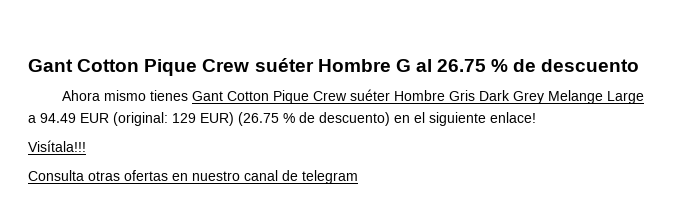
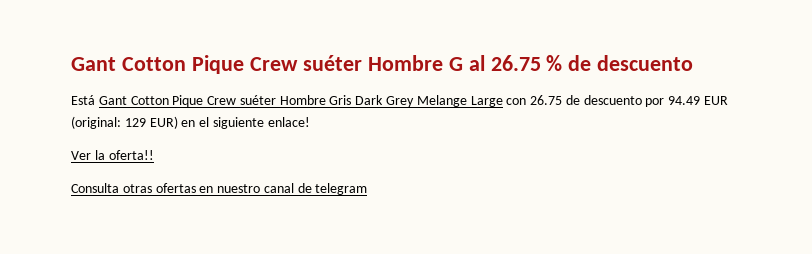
[62,90,189,101] Ahora mismo tienes -> [71,95,95,105] Está
[28,115,36,123] a -> [506,95,665,107] con 26.75 de descuento por
[238,112,390,126] (26.75 % de descuento) -> (178, 122) none
[28,140,86,152] Visítala!!! -> [71,150,154,160] Ver la oferta!!

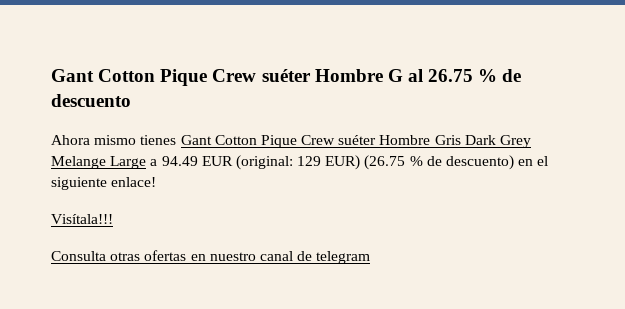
[71,95,95,105] Está -> [51,135,177,145] Ahora mismo tienes
[506,95,665,107] con 26.75 de descuento por -> [150,159,158,166] a
(178, 122) none -> [364,155,515,170] (26.75 % de descuento)
[71,150,154,160] Ver la oferta!! -> [51,214,113,224] Visítala!!!

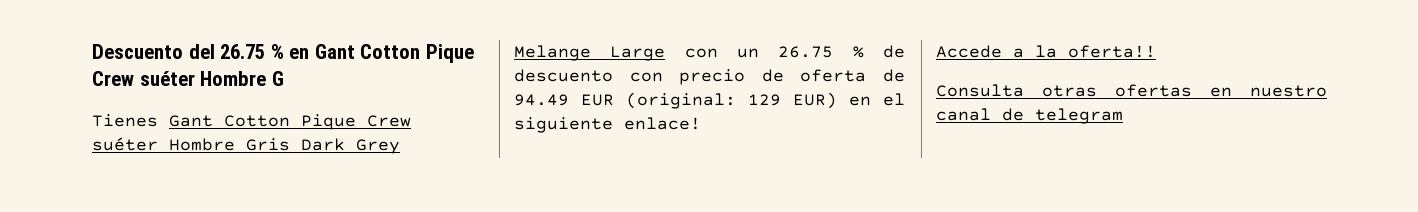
(51, 75) none -> [92,44,310,59] Descuento del 26.75 % en
[407,69,522,82] [51,94,131,107] [51,135,177,145] al 26.75 % de descuento // Ahora mismo tienes -> [92,114,158,127] // Tienes
[150,159,158,166] a -> [684,45,905,58] [514,69,905,85] con un 26.75 % de descuento con precio de oferta de
[364,155,515,170] (26.75 % de descuento) -> (837, 100) none
[51,214,113,224] Visítala!!! -> [936,45,1156,58] Accede a la oferta!!

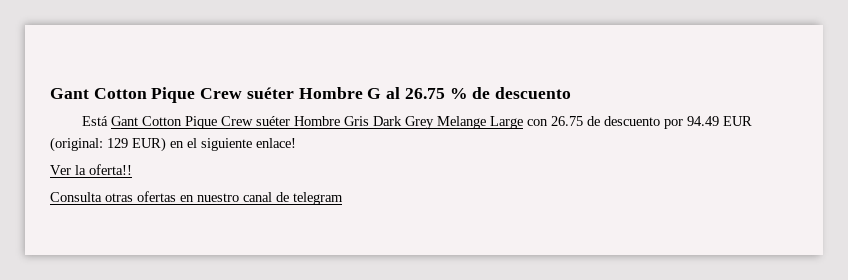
[92,44,310,59] Descuento del 26.75 % en -> (50, 93) none
[92,114,158,127] // Tienes -> [386,87,571,99] [81,116,108,126] al 26.75 % de descuento // Está
[737,45,905,58] [514,69,905,85] un 26.75 % de descuento con precio de oferta de -> [550,116,683,129] 26.75 de descuento por
[936,45,1024,58] Accede a -> [50,165,71,175] Ver

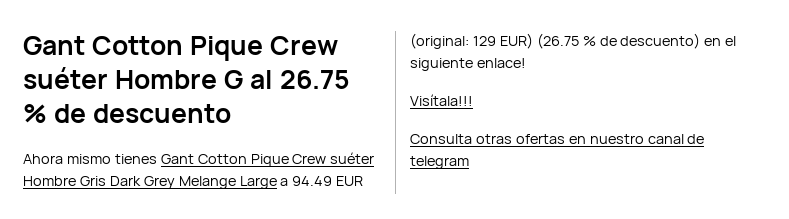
[81,116,108,126] Está -> [23,154,157,164] Ahora mismo tienes
[526,116,683,129] con 26.75 de descuento por -> [280,178,289,186] a
(166, 144) none -> [536,33,701,49] (26.75 % de descuento)
[50,164,132,175] Ver la oferta!! -> [410,94,473,106] Visítala!!!

